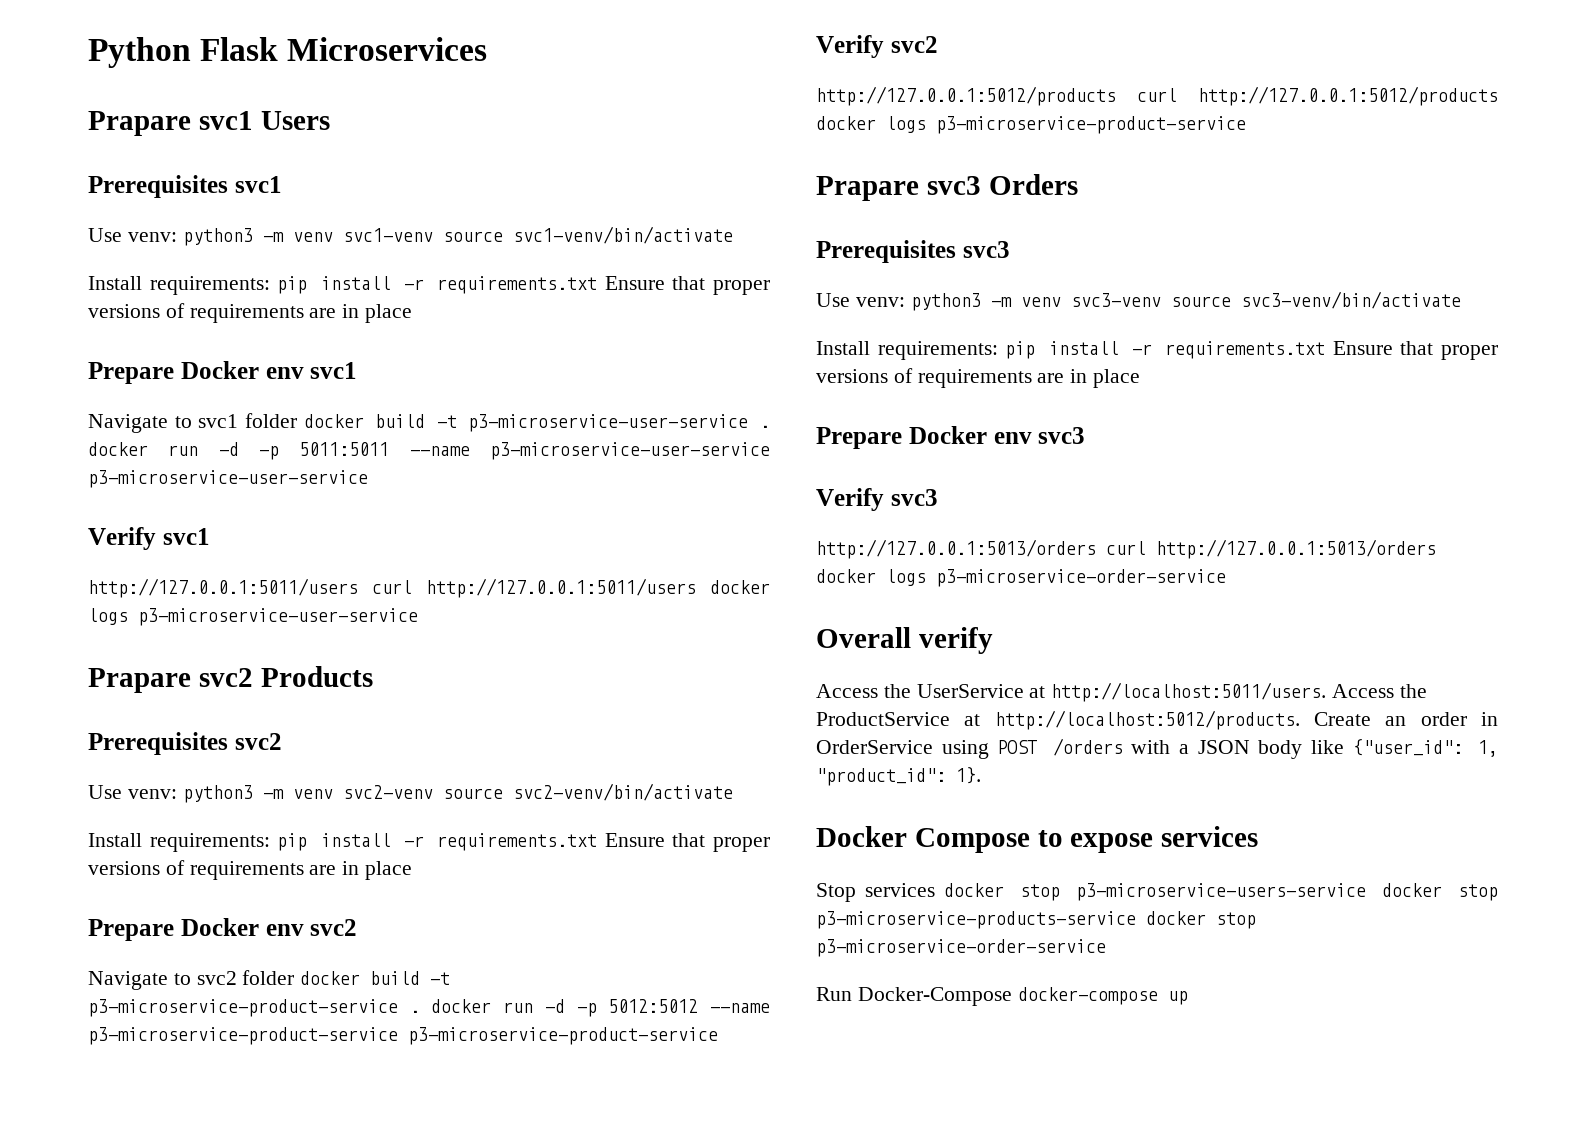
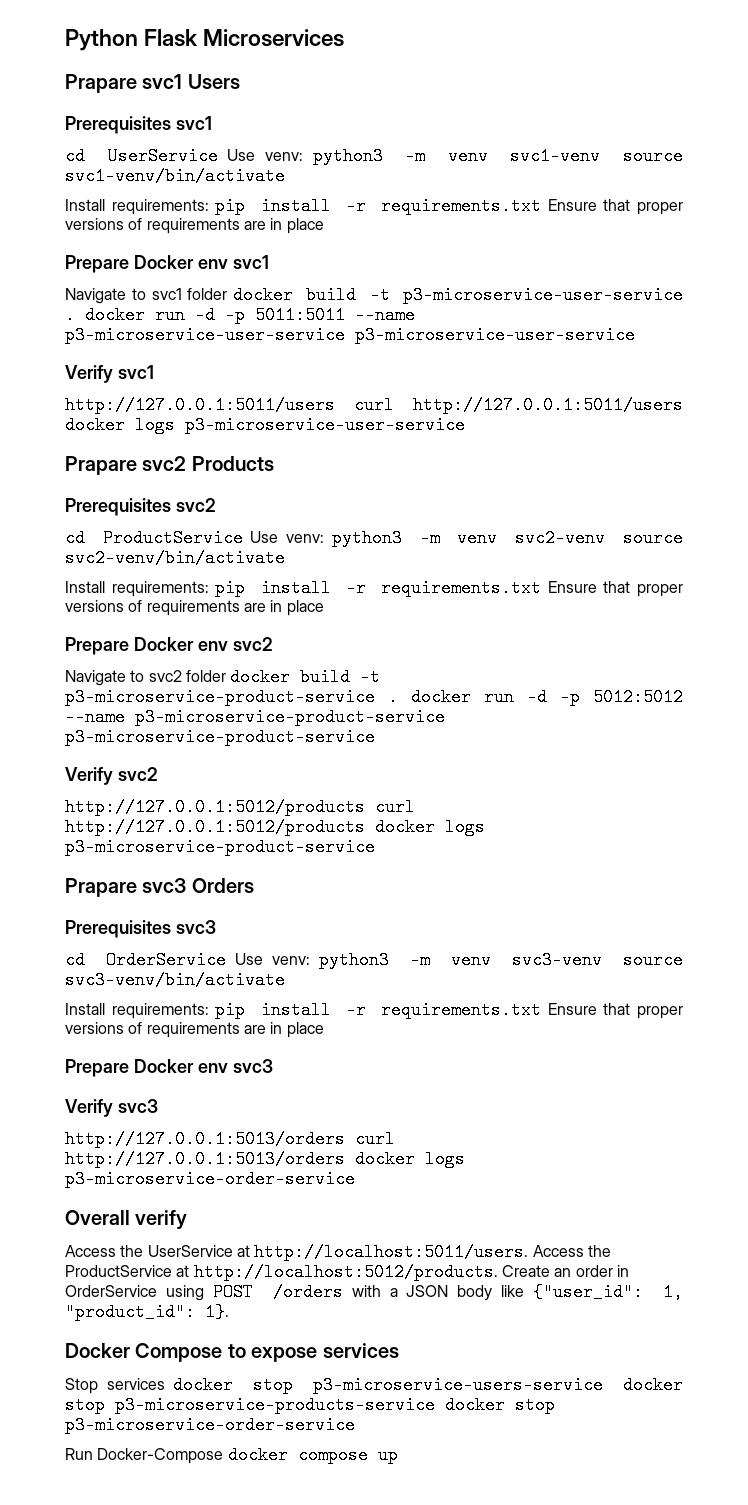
(282, 184) none -> [65,147,218,165] cd UserService
(282, 741) none -> [65,529,243,547] cd ProductService
(1010, 249) none -> [65,951,226,969] cd OrderService
[1017,987,1158,1005] docker-compose -> [227,1446,368,1464] docker compose

